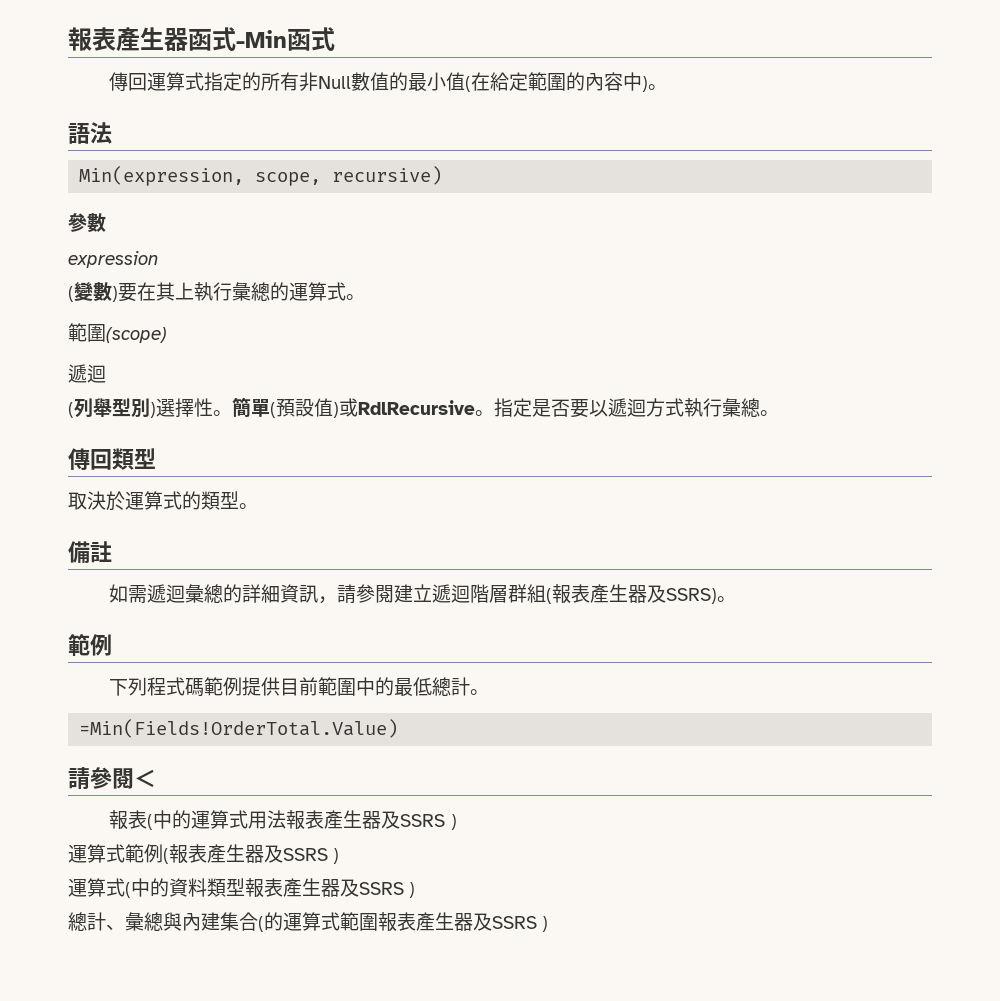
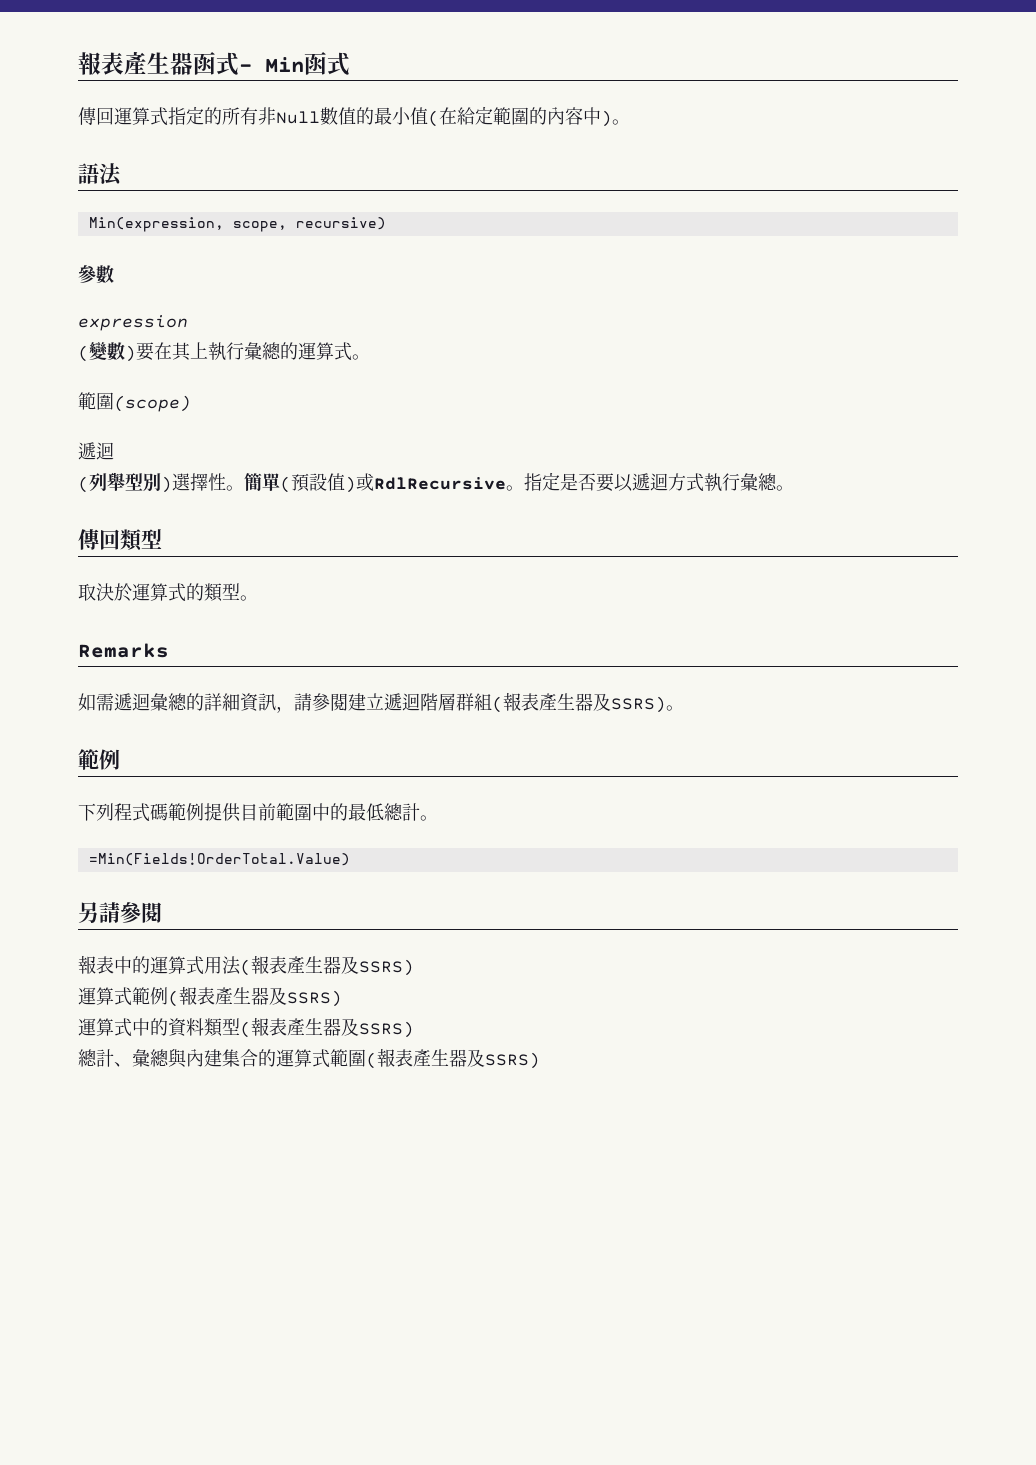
[236,30,287,48] -Min -> [239,57,304,72] - Min
[68,541,112,563] 備註 -> [78,643,169,658] Remarks
[68,767,156,790] [109,810,154,830] 請參閱＜ // 報表( -> [78,902,162,923] [78,955,114,974] 另請參閱 // 報表
[286,810,457,830] 報表產生器及SSRS ) -> [240,955,414,976] (報表產生器及SSRS)
[283,848,340,864] [68,878,131,898] SSRS ) // 運算式( -> [287,990,342,1007] [78,1018,132,1037] SSRS) // 運算式
[245,878,416,898] 報表產生器及SSRS ) -> [240,1017,414,1038] (報表產生器及SSRS)
[258,916,264,932] ( -> (258, 1058) none
[378,912,549,932] 報表產生器及SSRS ) -> [366,1048,540,1069] (報表產生器及SSRS)

